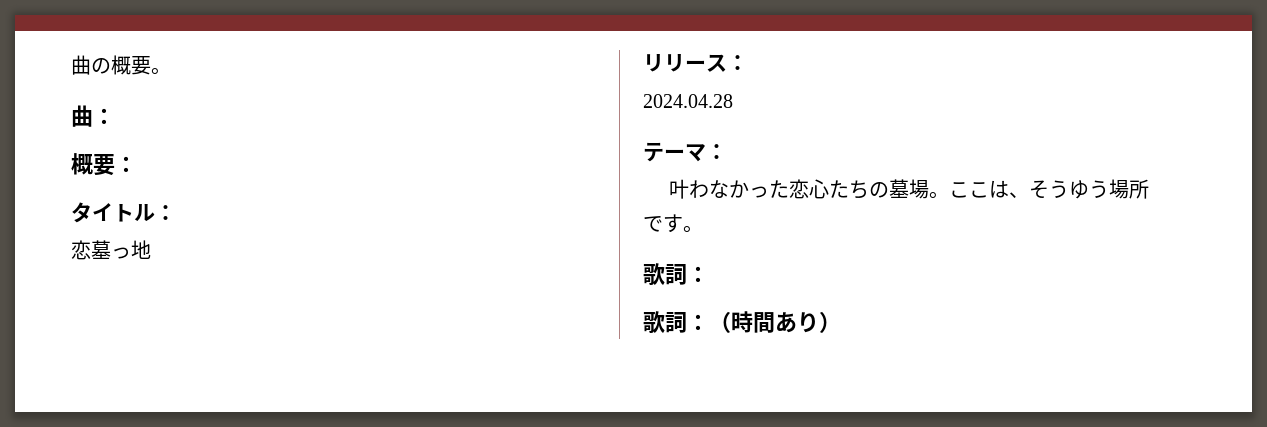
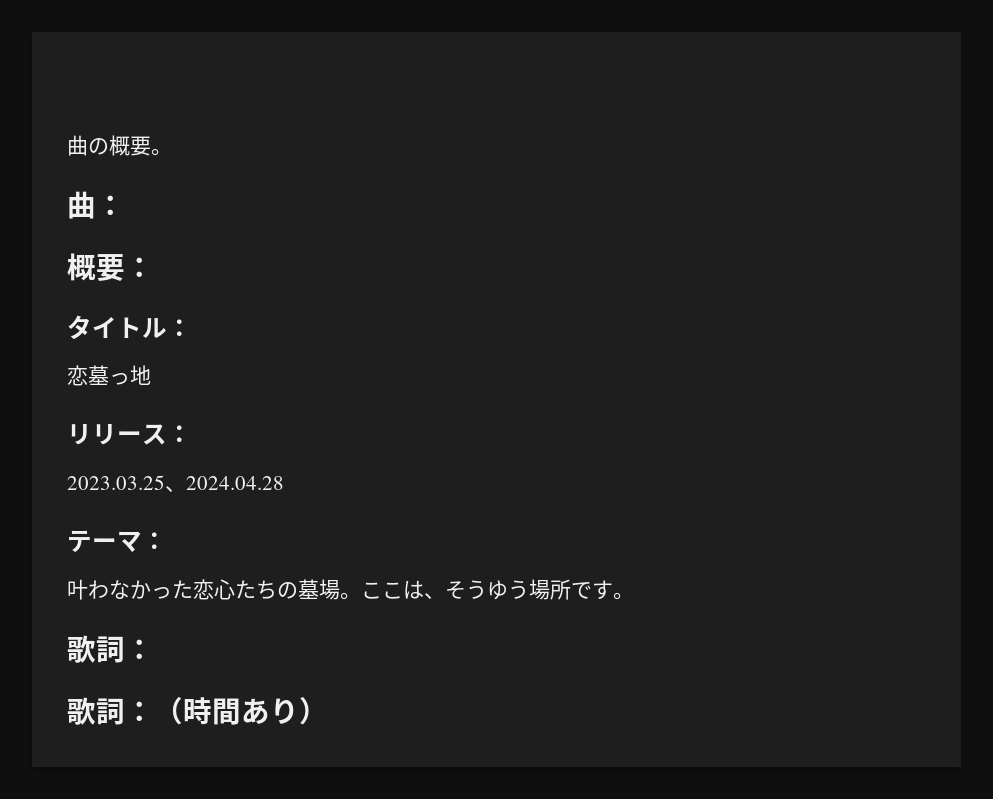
(748, 62) none -> [67,475,186,492] 2023.03.25、

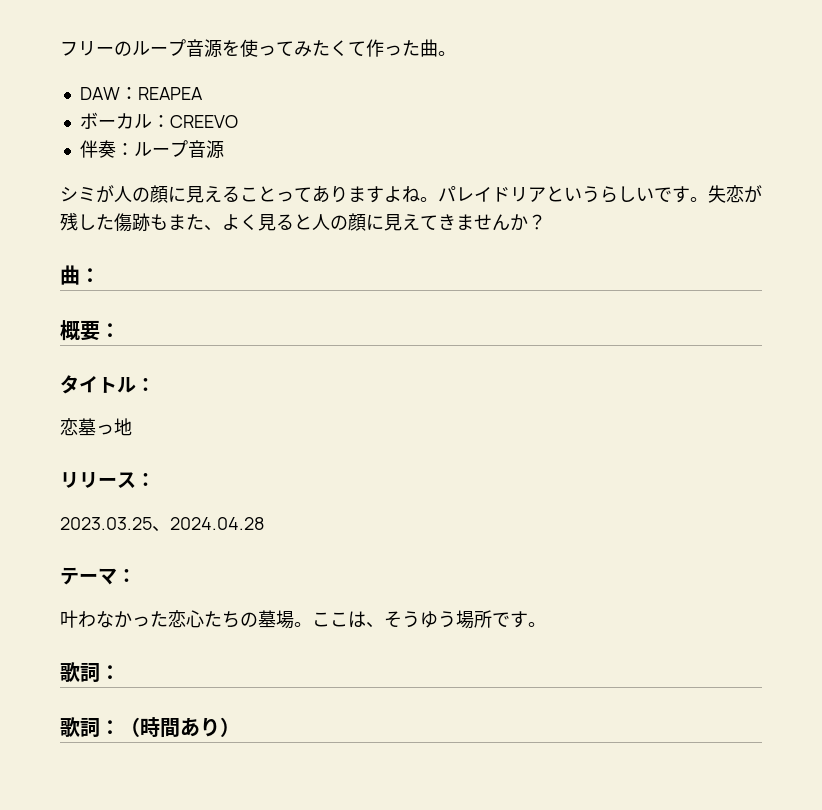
[67,135,172,156] 曲の概要。 -> [60,39,456,58] [79,87,203,100] [79,112,238,129] [79,140,224,159] [60,185,762,203] [60,213,546,232] フリーのループ音源を使ってみたくて作った曲。 // DAW：REAPEA // ボーカル：CREEVO // 伴奏：ループ音源 // シミが人の顔に見えることってありますよね。パレイドリアというらしいです。失恋が残した傷跡もまた、よく見ると人の顔に見えてきませんか？

